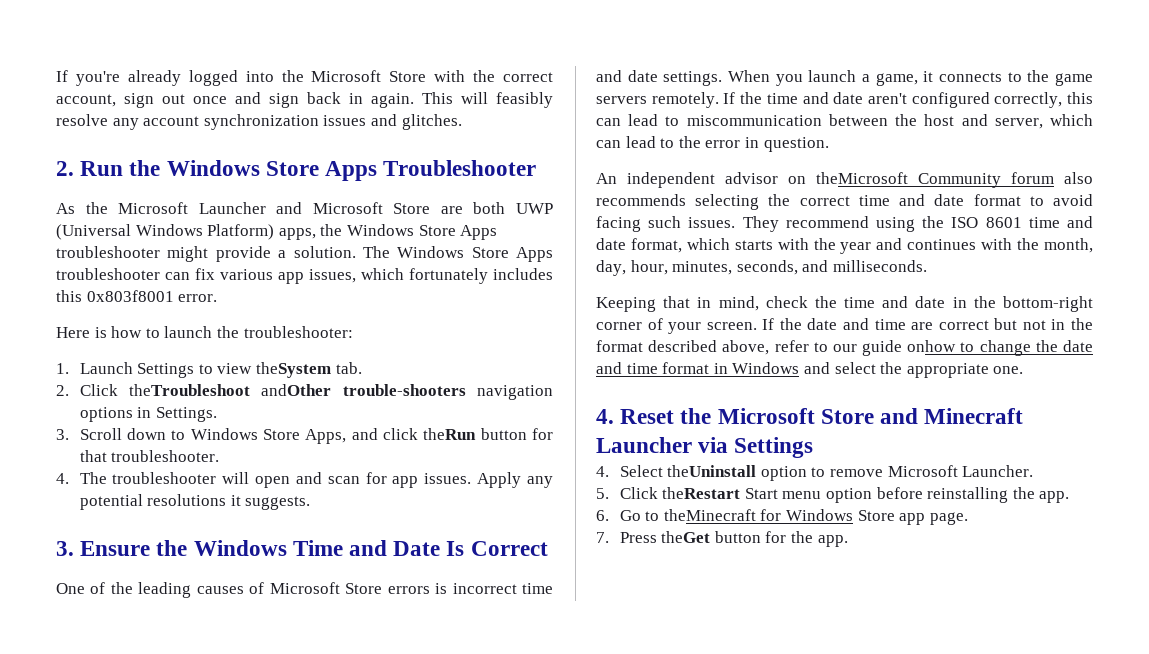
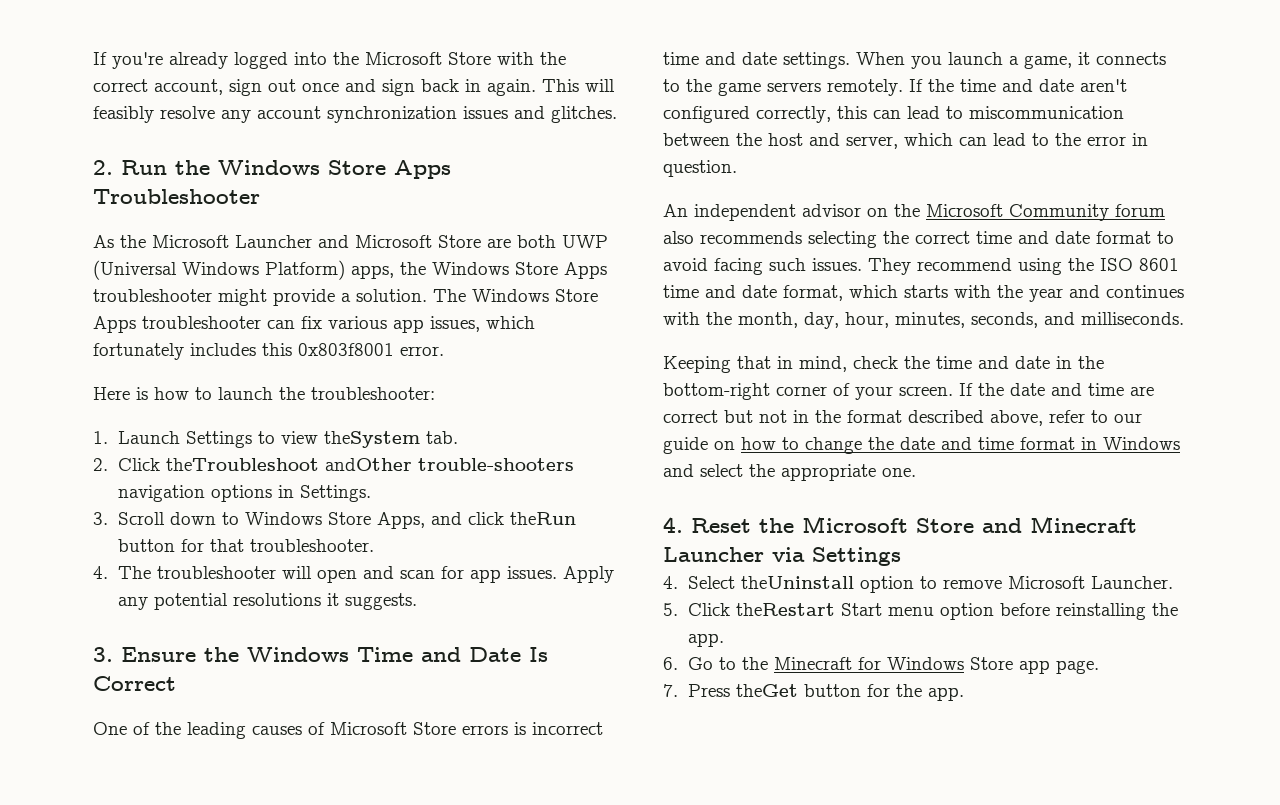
[816,172,908,184] theMicrosoft -> [894,204,1003,217] the Microsoft
[907,340,957,352] onhow -> [714,437,776,450] on how
[663,509,756,521] theMinecraft -> [741,657,852,670] the Minecraft

